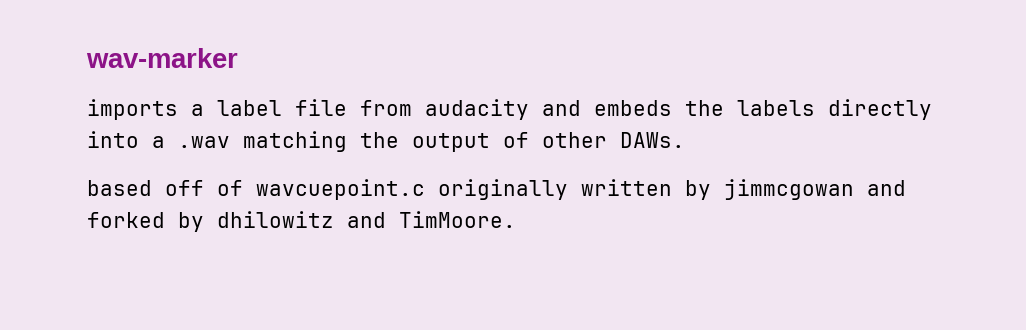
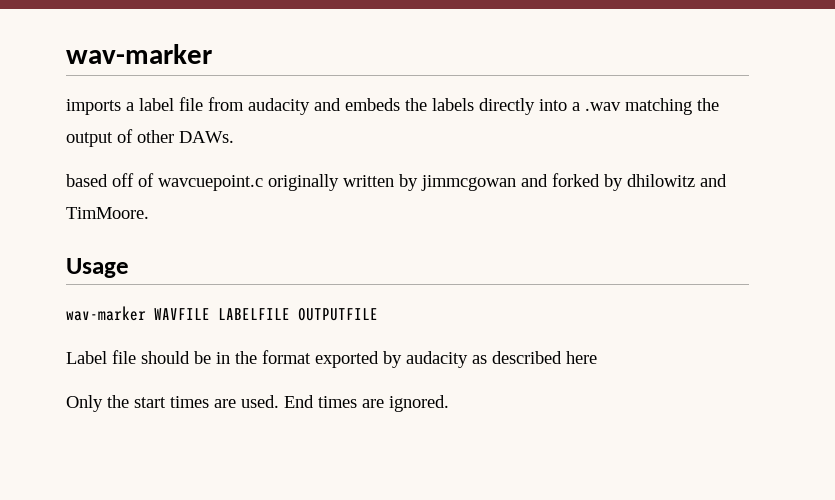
(516, 219) none -> [66,258,129,278] [66,306,378,321] [66,350,597,368] [66,395,449,412] // Usage // wav-marker WAVFILE LABELFILE OUTPUTFILE // Label file should be in the format exported by audacity as described here // Only the start times are used. End times are ignored.

